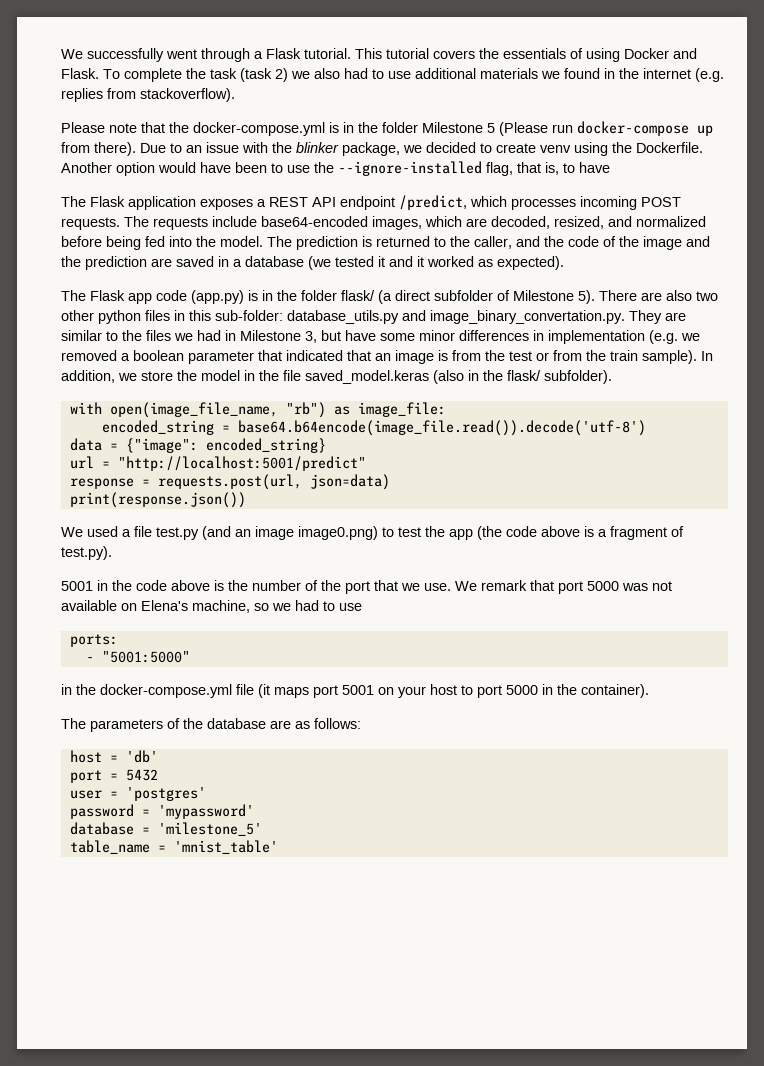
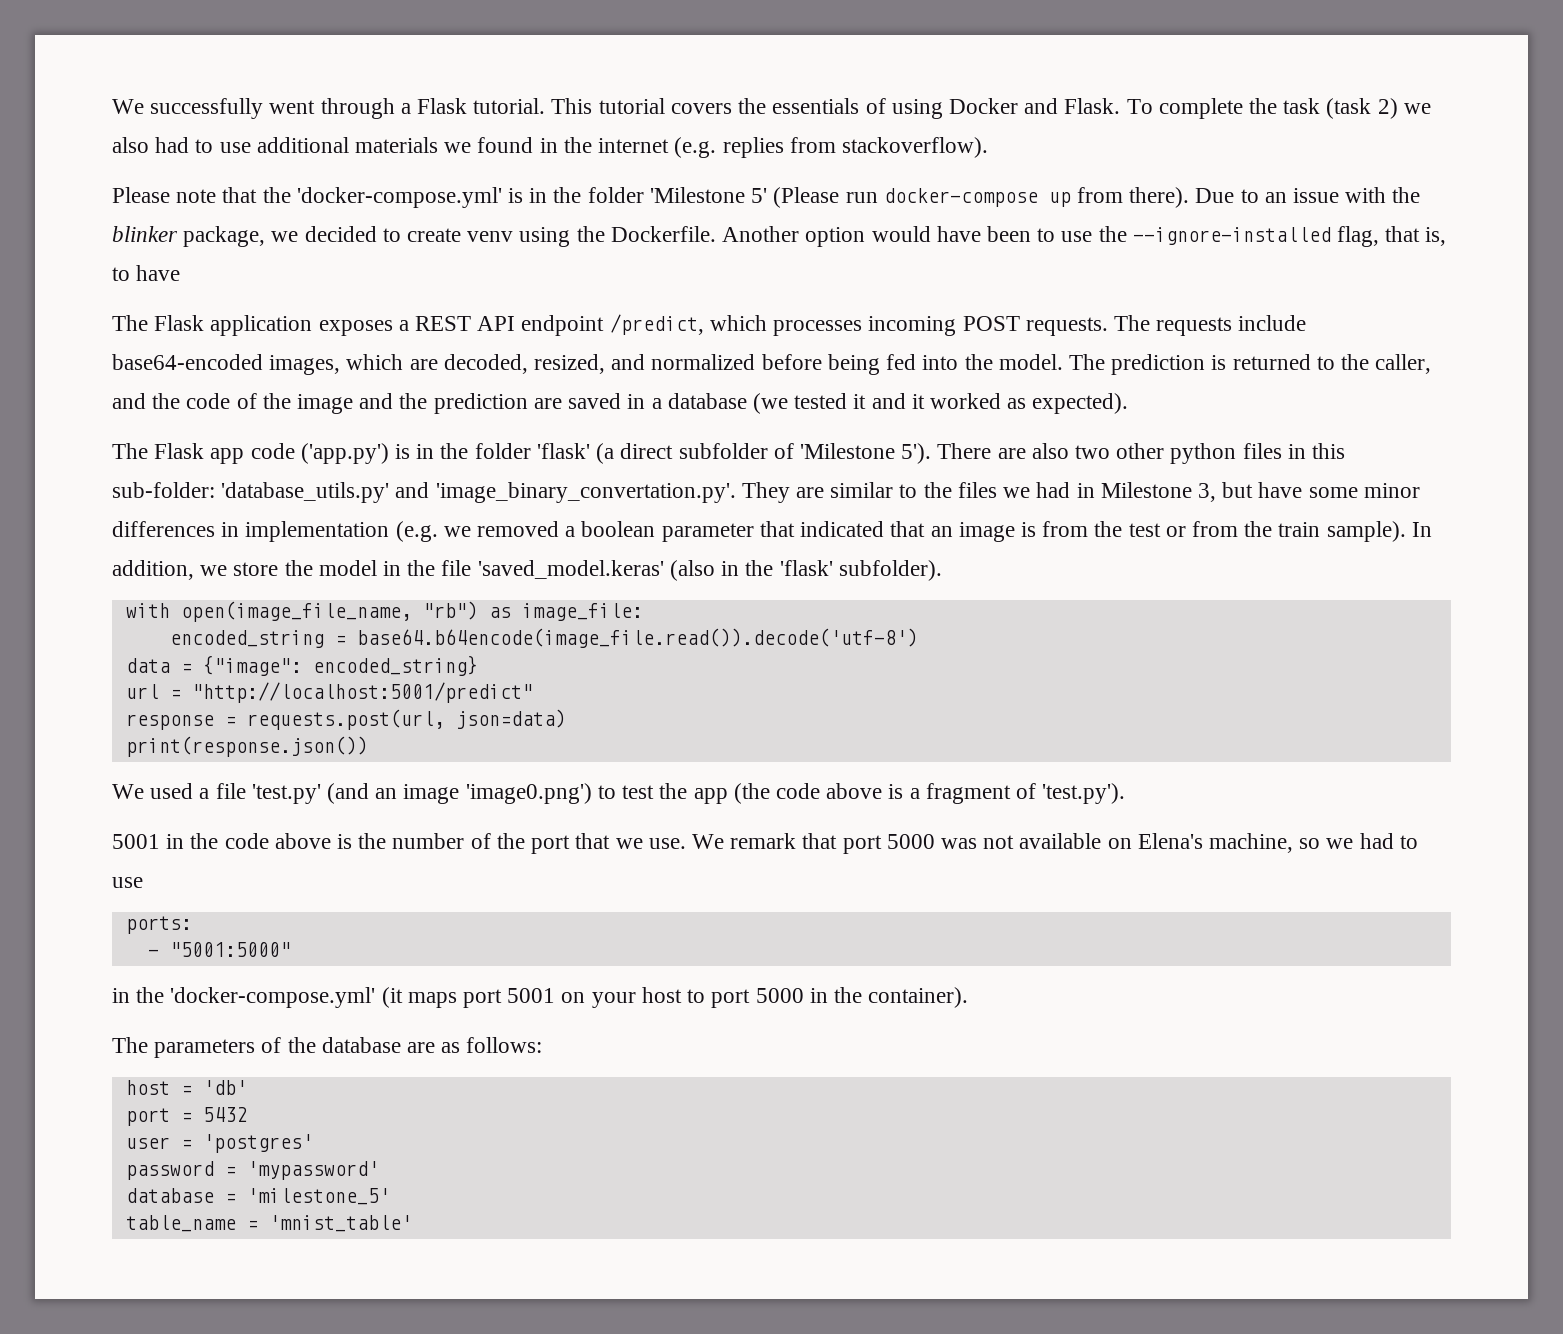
[193,122,495,136] docker-compose.yml is in the folder Milestone 5 -> [296,187,768,208] 'docker-compose.yml' is in the folder 'Milestone 5'
[191,290,375,304] (app.py) is in the folder flask/ -> [300,443,590,464] ('app.py') is in the folder 'flask'
[513,290,595,304] Milestone 5). -> [799,443,932,464] 'Milestone 5').
[287,310,625,324] database_utils.py and image_binary_convertation.py. -> [221,482,736,503] 'database_utils.py' and 'image_binary_convertation.py'.
[305,370,429,384] saved_model.keras -> [477,560,664,579] 'saved_model.keras'
[507,370,541,381] flask/ -> [779,560,833,576] 'flask'
[156,527,199,540] test.py -> [251,784,321,804] 'test.py'
[298,526,378,540] image0.png) -> [465,783,592,804] 'image0.png')
[61,546,112,560] test.py). -> [1042,783,1126,804] 'test.py').
[100,684,254,698] docker-compose.yml file -> [170,987,376,1008] 'docker-compose.yml'

